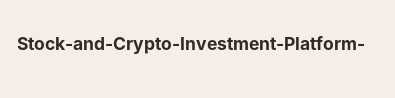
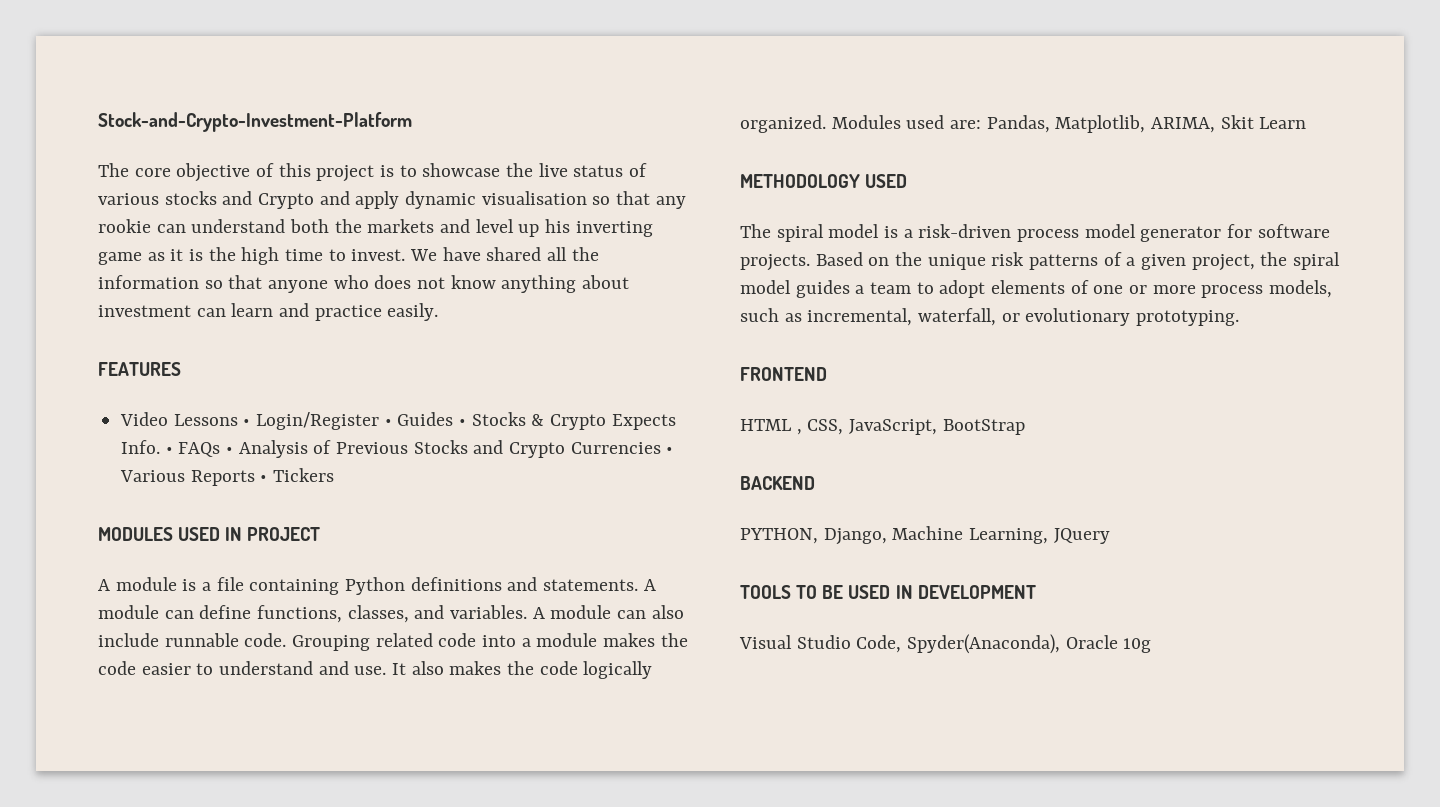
[17,36,365,54] Stock-and-Crypto-Investment-Platform- -> [98,112,412,132] [98,163,648,182] [98,191,686,209] [98,219,653,237] [98,247,599,265] [98,275,630,293] [98,303,439,321] [98,362,181,376] [120,412,676,430] [121,440,674,458] [120,468,335,486] [98,527,321,541] [98,577,656,595] [98,605,684,623] [98,633,688,651] [98,661,653,679] [740,115,1307,133] [740,174,908,188] [740,224,1330,242] [740,252,1341,271] [740,280,1333,298] [740,308,1240,326] [740,367,827,381] [740,419,1025,435] [740,476,815,490] [740,526,1110,545] [740,585,1036,599] [739,634,1152,654] Stock-and-Crypto-Investment-Platform // The core objective of this project is to showcase the live status of various stocks and Crypto and apply dynamic visualisation so that any rookie can understand both the markets and level up his inverting game as it is the high time to invest. We have shared all the information so that anyone who does not know anything about investment can learn and practice easily. // FEATURES // Video Lessons • Login/Register • Guides • Stocks & Crypto Expects Info. • FAQs • Analysis of Previous Stocks and Crypto Currencies • Various Reports • Tickers // MODULES USED IN PROJECT // A module is a file containing Python definitions and statements. A module can define functions, classes, and variables. A module can also include runnable code. Grouping related code into a module makes the code easier to understand and use. It also makes the code logically organized. Modules used are: Pandas, Matplotlib, ARIMA, Skit Learn // METHODOLOGY USED // The spiral model is a risk-driven process model generator for software projects. Based on the unique risk patterns of a given project, the spiral model guides a team to adopt elements of one or more process models, such as incremental, waterfall, or evolutionary prototyping. // FRONTEND // HTML , CSS, JavaScript, BootStrap // BACKEND // PYTHON, Django, Machine Learning, JQuery // TOOLS TO BE USED IN DEVELOPMENT // Visual Studio Code, Spyder(Anaconda), Oracle 10g

